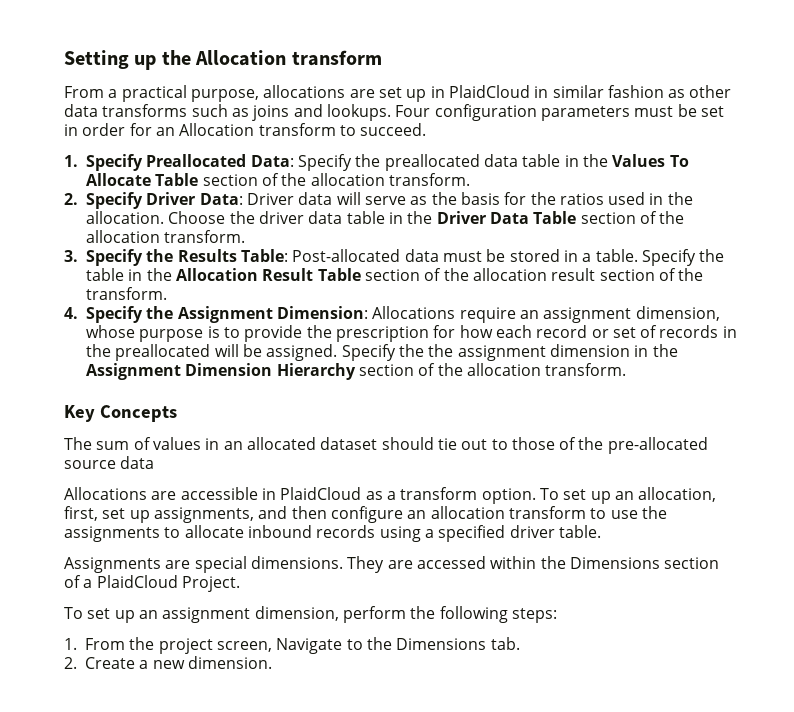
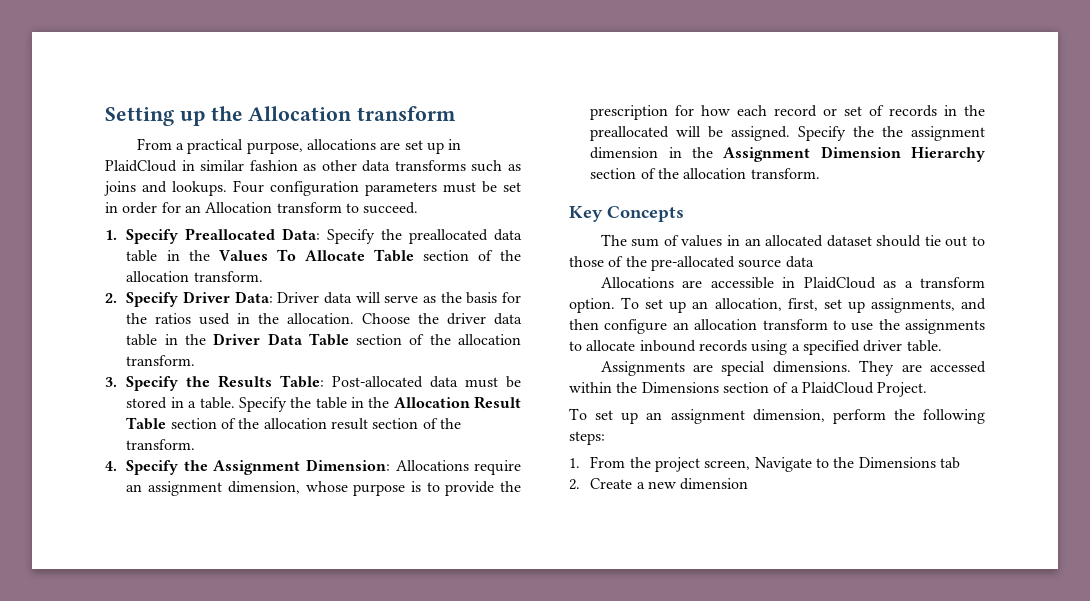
[490,637,520,650] tab. -> [940,457,961,469] tab
[187,656,272,669] dimension. -> [680,478,749,490] dimension

